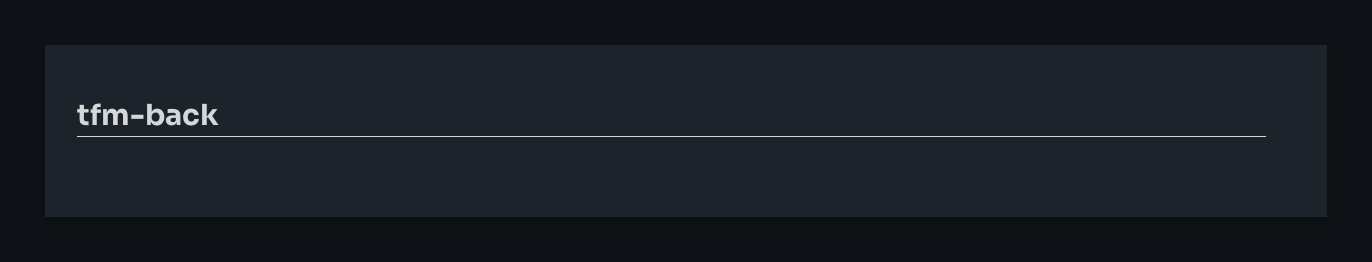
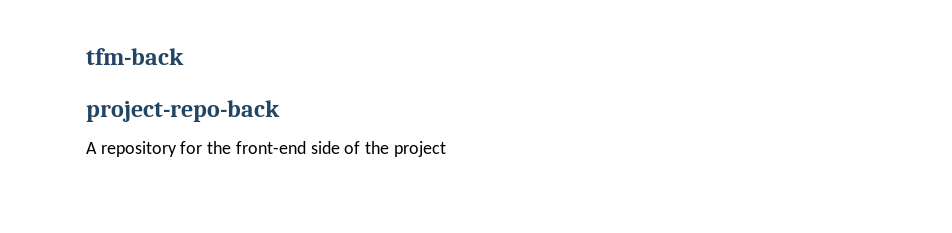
(219, 114) none -> [86,100,280,122] [86,141,446,157] // project-repo-back // A repository for the front-end side of the project

